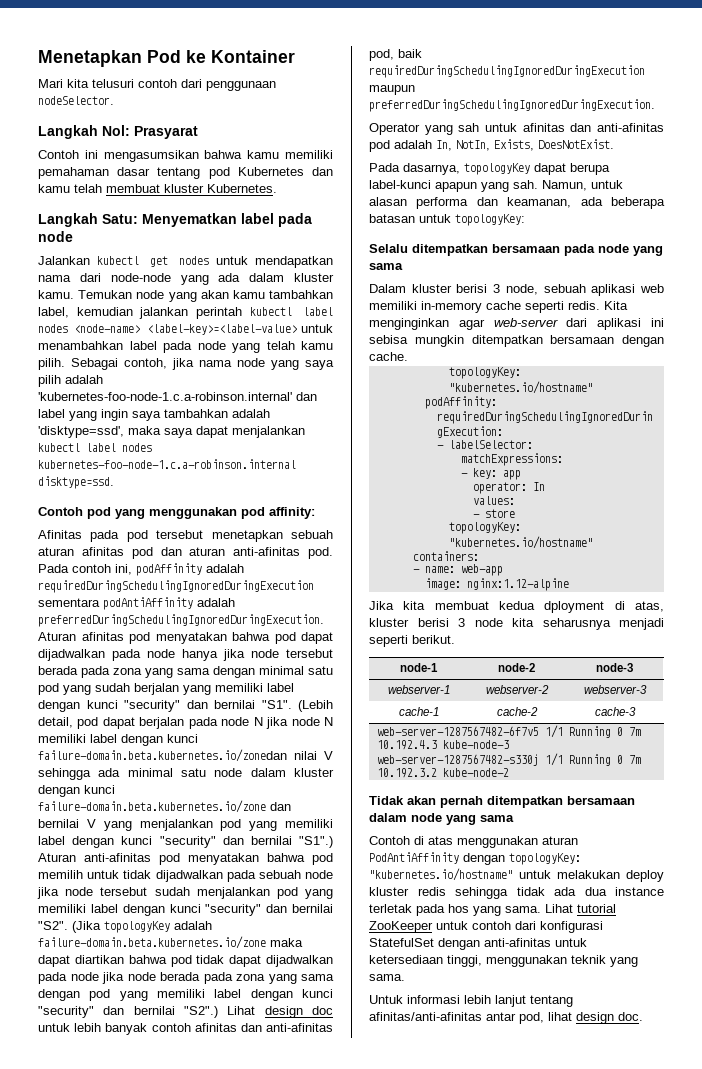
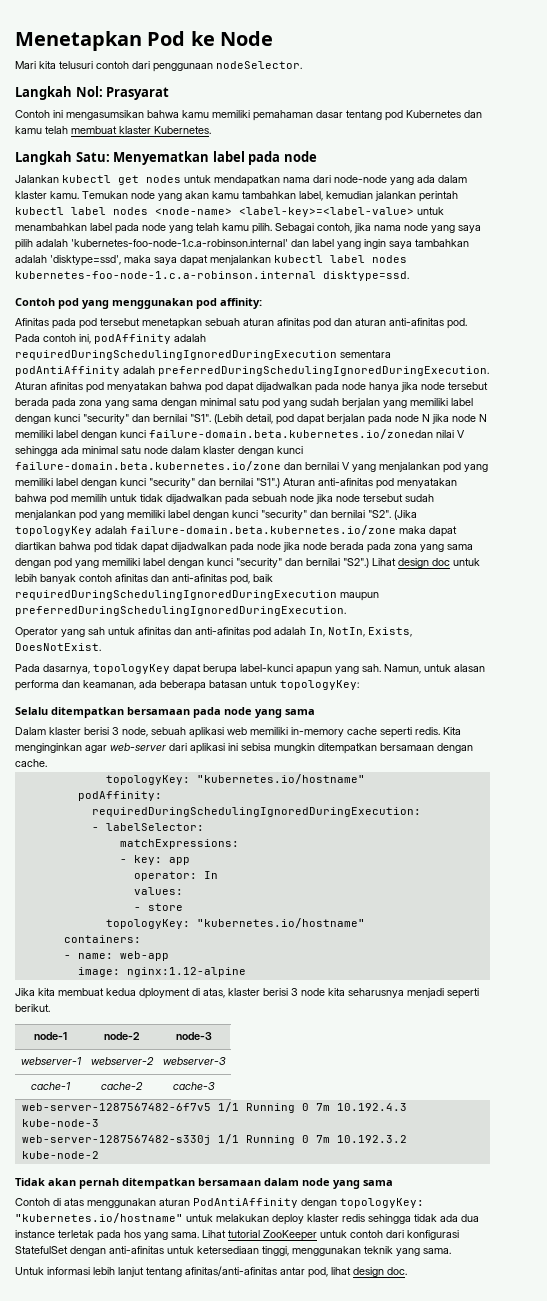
[211,50,295,63] Kontainer -> [220,31,274,46] Node
[164,184,204,193] kluster -> [119,126,151,134] klaster
[294,273,334,282] kluster -> [15,191,47,199] klaster
[294,768,334,777] kluster -> [203,446,235,454] klaster
[411,284,452,293] kluster -> [49,727,81,735] klaster
[369,618,409,627] kluster -> [228,988,260,996] klaster
[369,887,409,896] kluster -> [307,1214,339,1222] klaster

